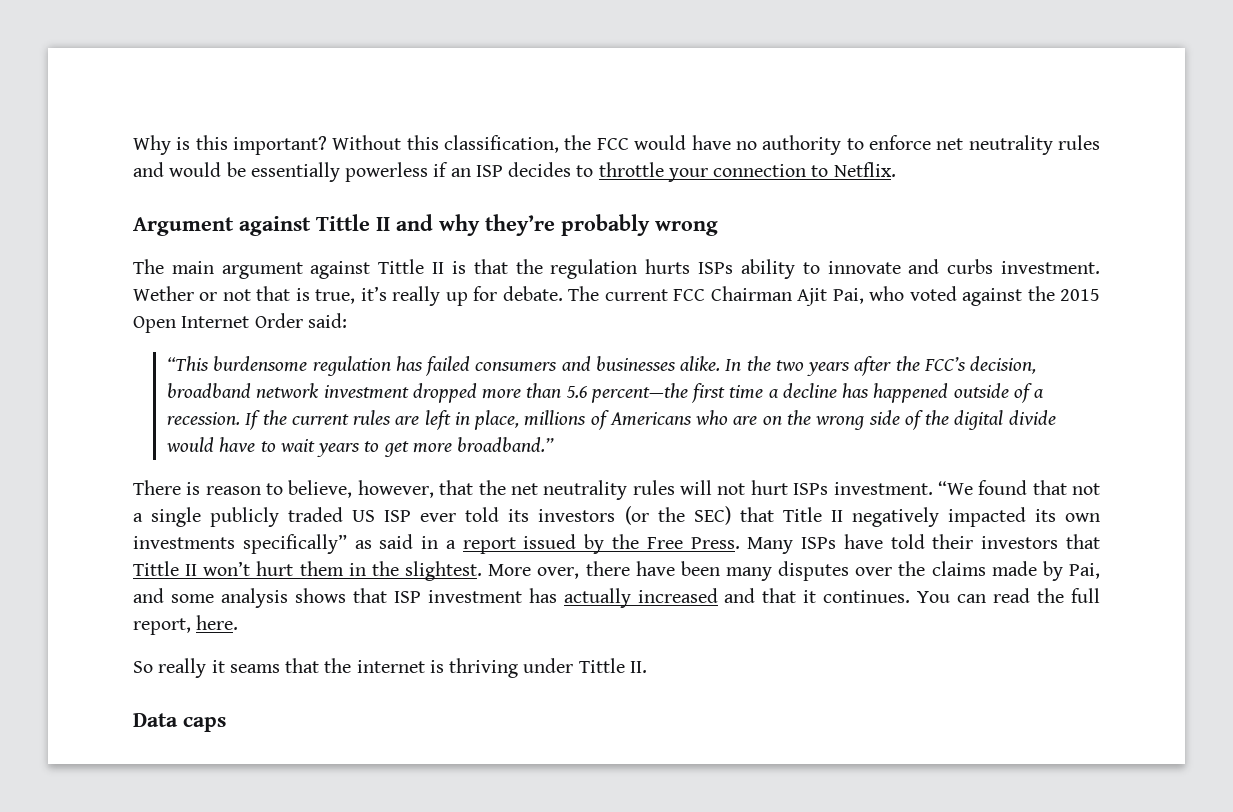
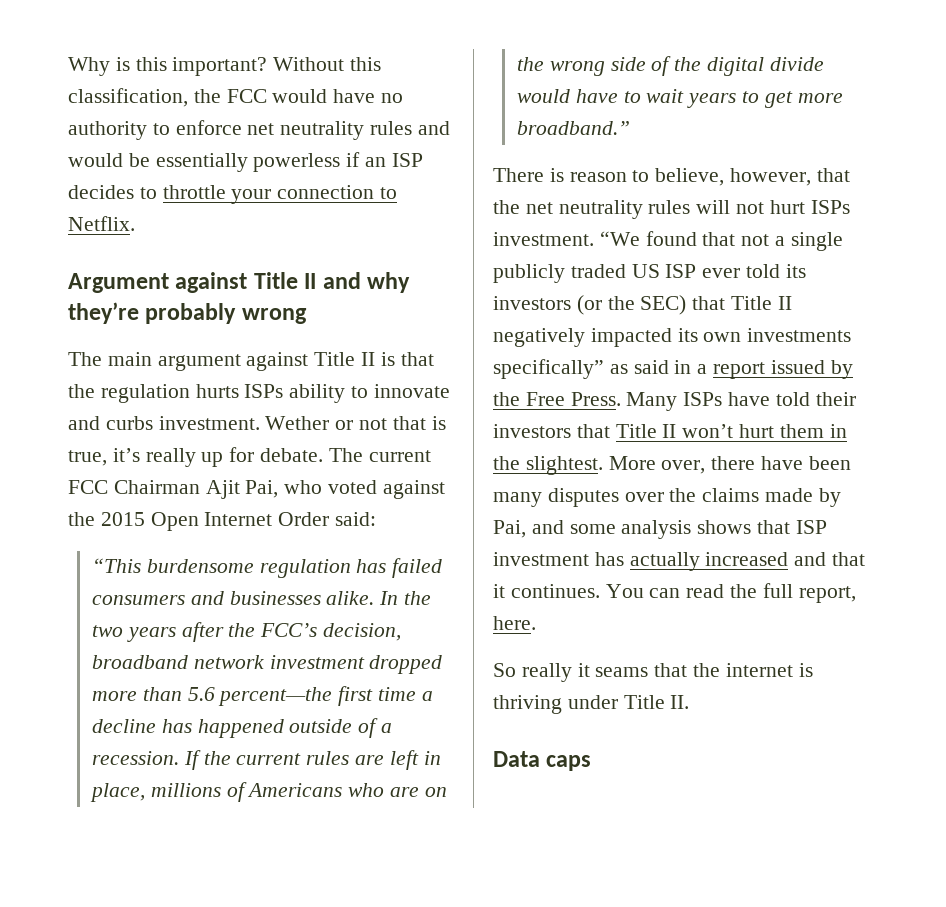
[316,214,370,231] Tittle -> [253,272,298,289] Title
[378,259,425,274] Tittle -> [314,352,356,366] Title
[133,561,179,576] Tittle -> [615,424,657,438] Title
[578,658,625,673] Tittle -> [623,695,665,709] Title

